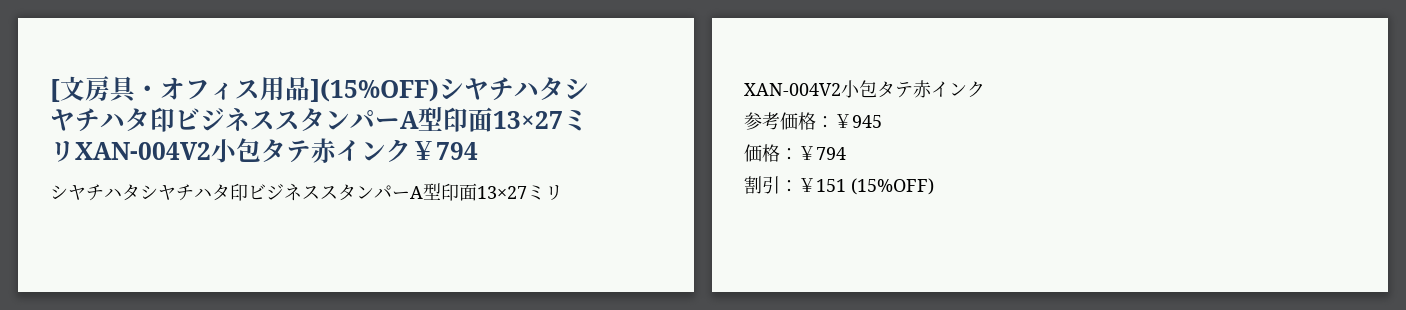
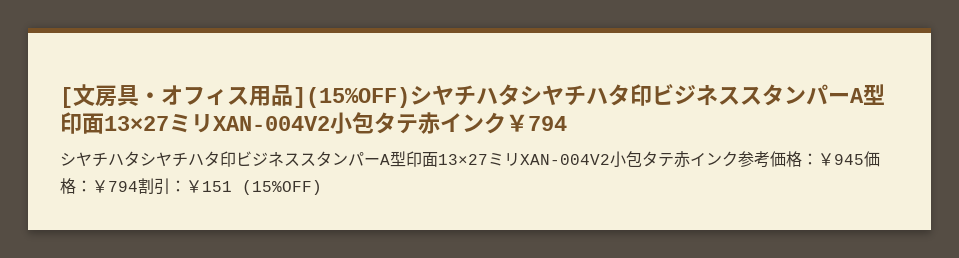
(985, 89) // -> (738, 159) none
(882, 121) // -> (864, 159) none
(846, 153) // -> (138, 186) none

